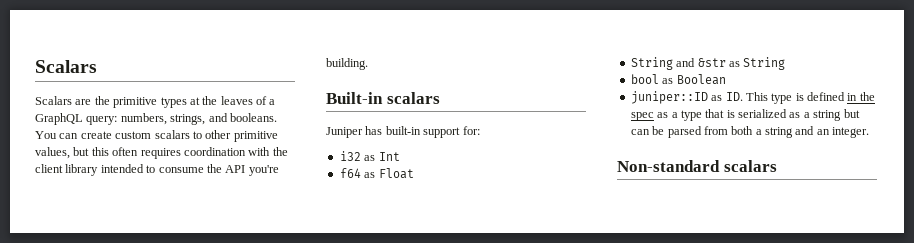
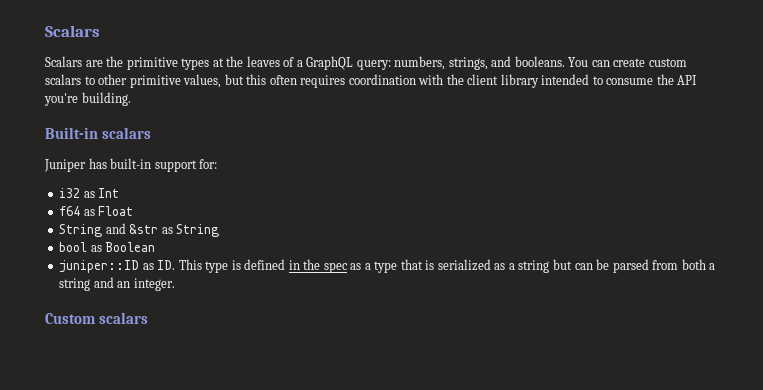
[617,160,720,172] Non-standard -> [45,313,96,324] Custom

